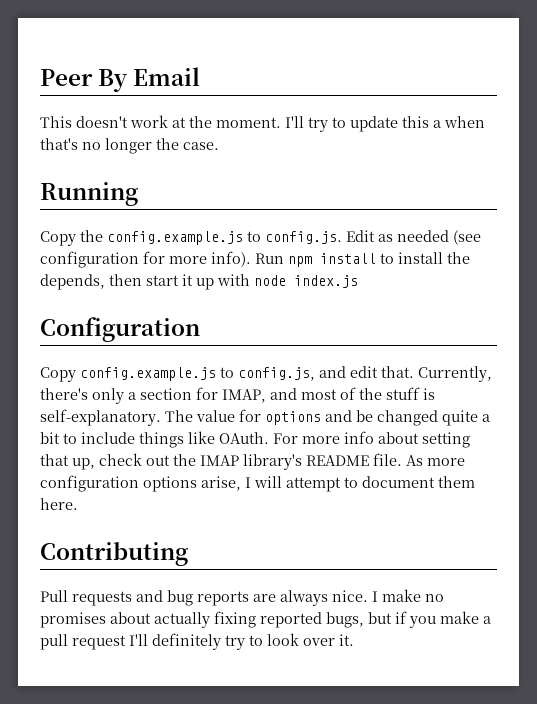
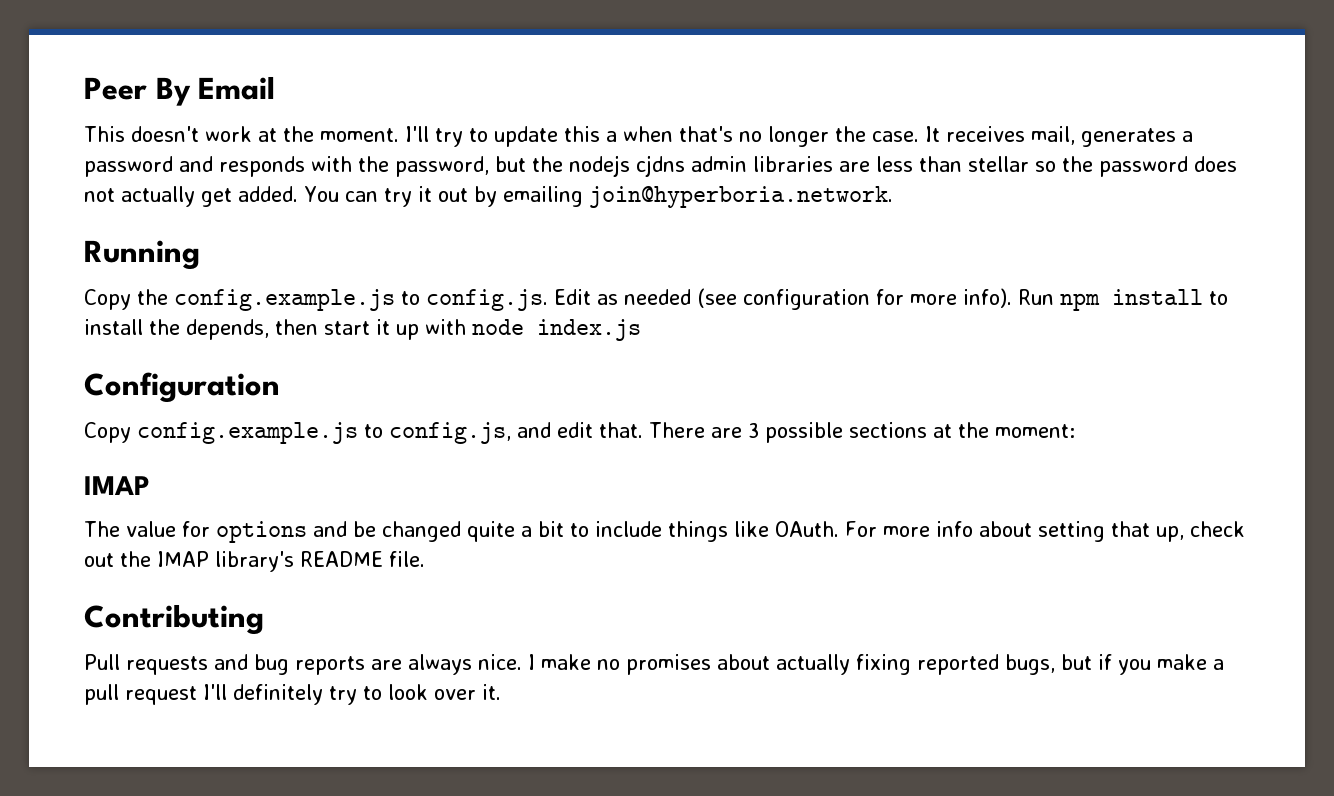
(219, 146) none -> [925,126,1193,147] [84,155,1237,177] [84,186,893,208] It receives mail, generates a password and responds with the password, but the nodejs cjdns admin libraries are less than stellar so the password does not actually get added. You can try it out by emailing join@hyperboria.network.
[418,366,492,382] [40,387,435,404] [40,409,161,426] Currently, there's only a section for IMAP, and most of the stuff is self-explanatory. -> [649,422,1075,443] [84,476,150,495] There are 3 possible sections at the moment: // IMAP //
[406,455,465,466] [40,475,475,492] [40,498,78,510] As more configuration options arise, I will attempt to document them here. -> (425, 559) none

